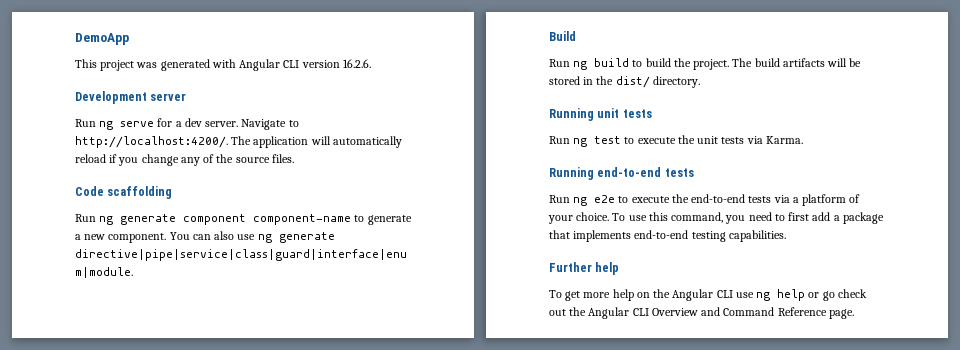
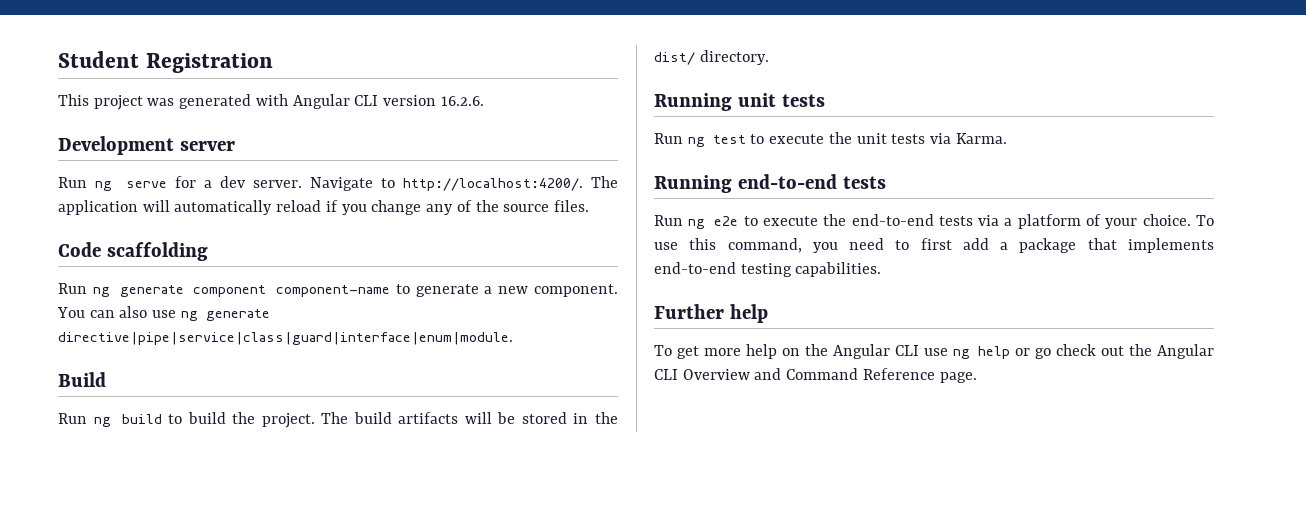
[75,33,129,45] DemoApp -> [58,51,273,73] Student Registration

